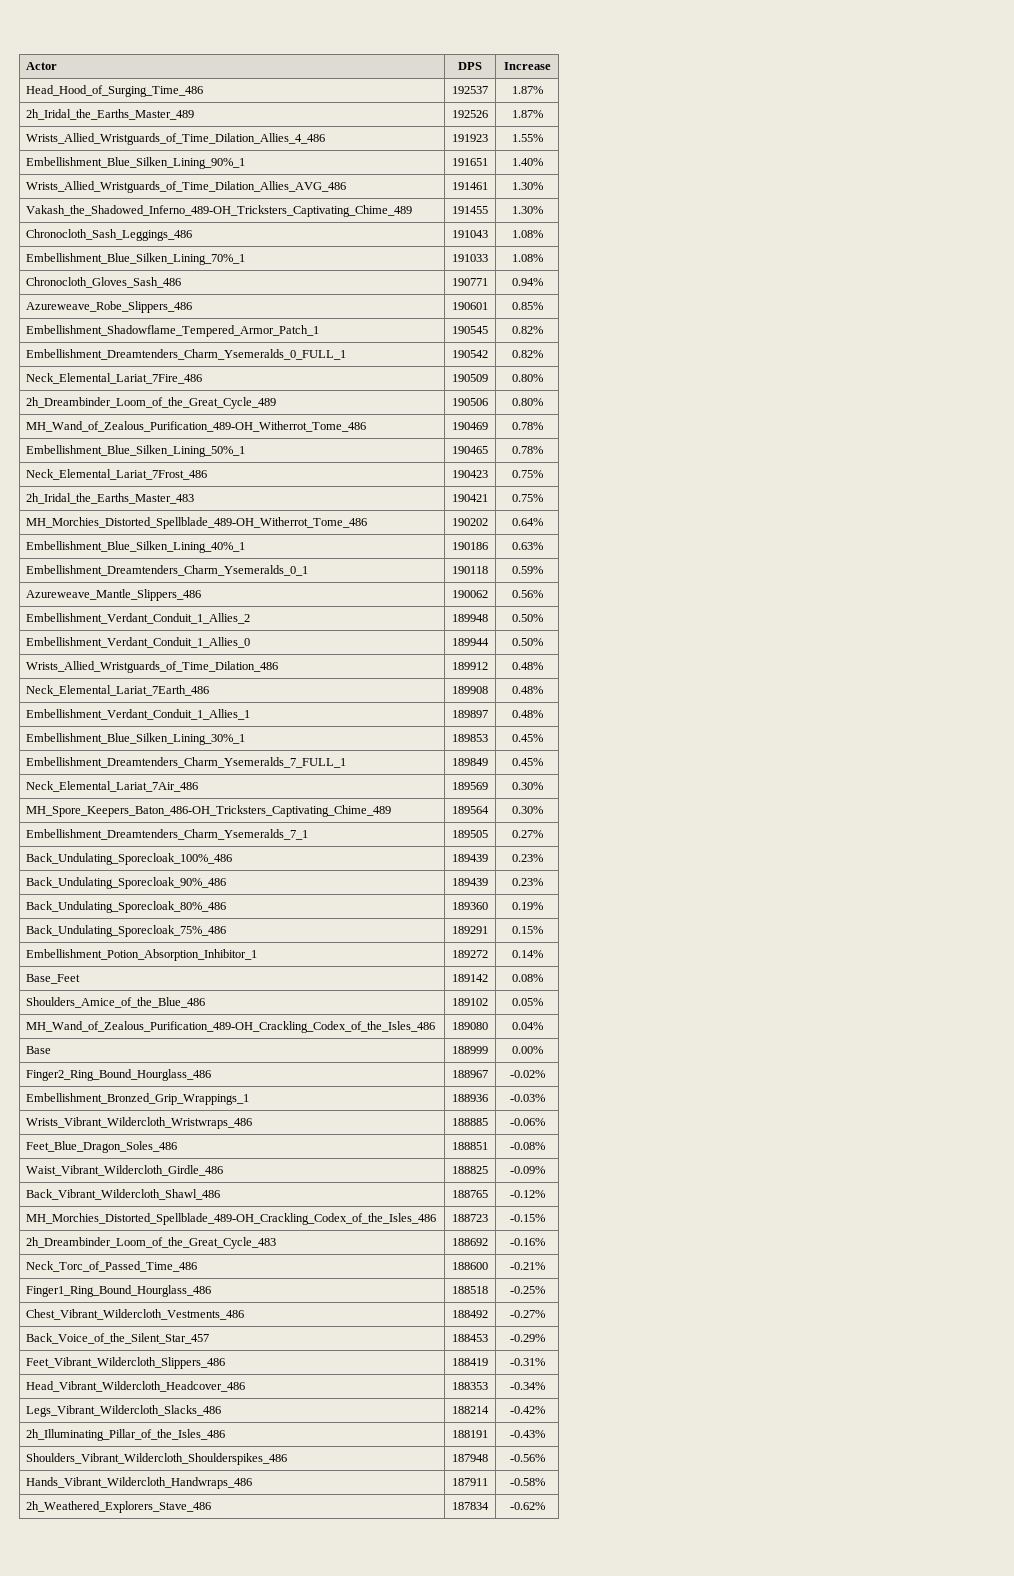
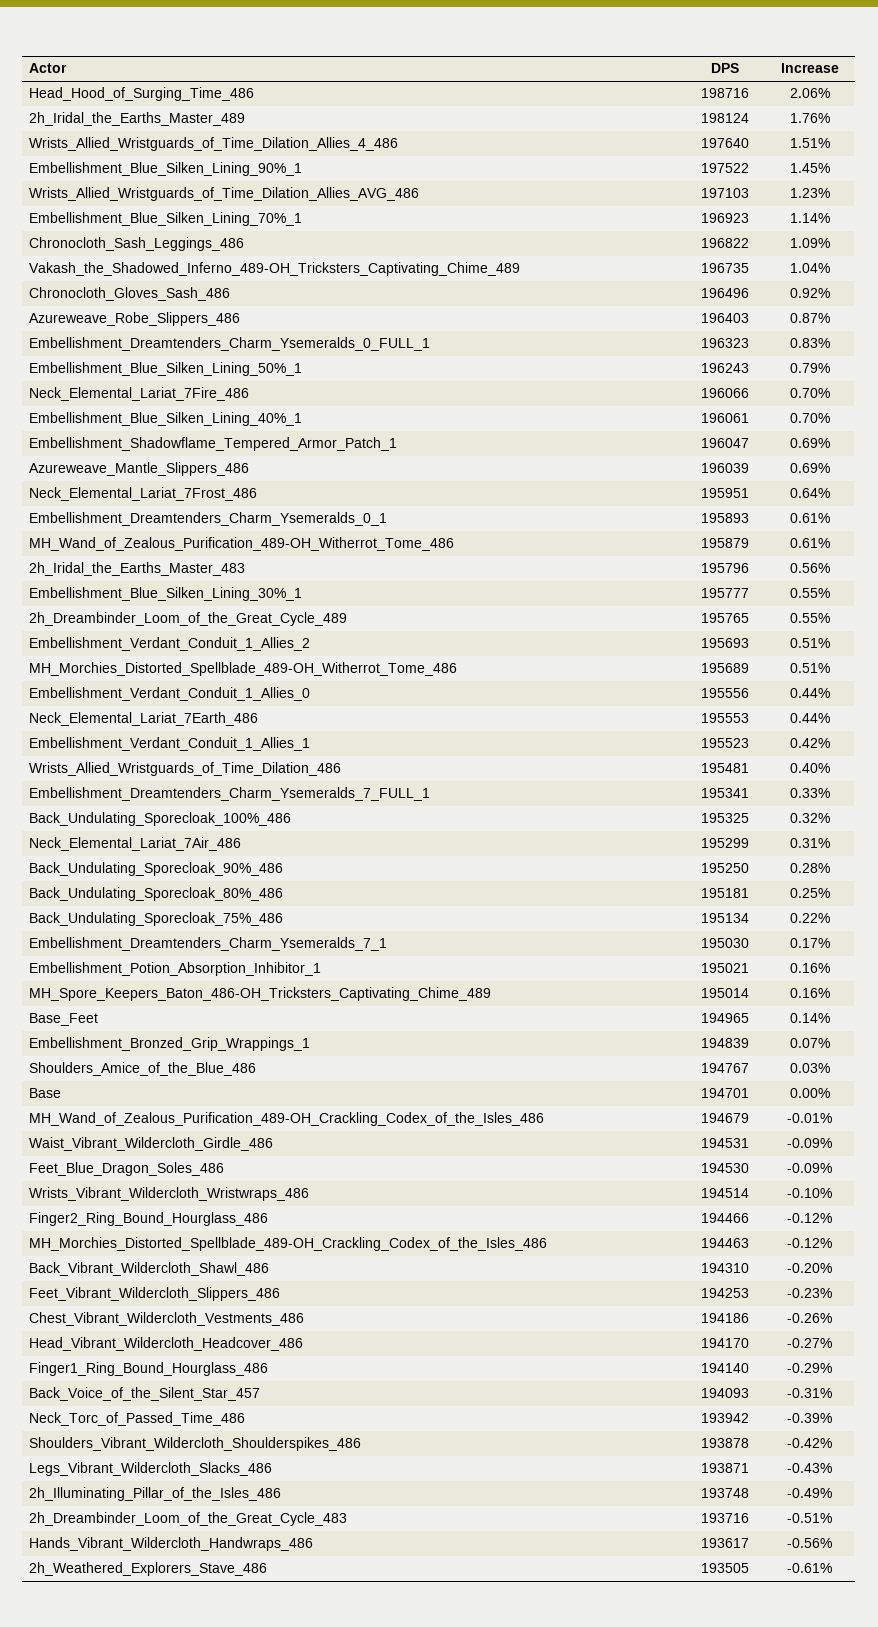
[452,86,488,94] [511,86,543,94] 192537 | 1.87% -> [701,88,749,98] [789,88,830,98] 198716 | 2.06%
[452,110,488,118] [511,110,543,118] 192526 | 1.87% -> [701,113,749,123] [789,113,830,123] 198124 | 1.76%
[452,134,488,142] [511,134,543,142] 191923 | 1.55% -> [701,138,749,148] [789,138,830,148] 197640 | 1.51%
[452,158,488,166] [511,158,543,166] 191651 | 1.40% -> [701,163,749,173] [789,163,830,173] 197522 | 1.45%
[452,182,488,190] [511,182,543,190] [26,205,413,217] [452,206,488,214] [511,206,543,214] [26,229,193,241] [452,230,488,238] [511,230,543,238] [26,253,246,265] [452,254,488,262] [511,254,543,262] 191461 | 1.30% // Vakash_the_Shadowed_Inferno_489-OH_Tricksters_Captivating_Chime_489 | 191455 | 1.30% // Chronocloth_Sash_Leggings_486 | 191043 | 1.08% // Embellishment_Blue_Silken_Lining_70%_1 | 191033 | 1.08% -> [701,188,749,198] [789,188,830,198] [28,212,302,226] [701,213,749,223] [789,213,830,223] [28,237,244,251] [701,238,749,248] [789,238,830,248] [28,262,520,276] [701,263,749,273] [789,263,830,273] 197103 | 1.23% // Embellishment_Blue_Silken_Lining_70%_1 | 196923 | 1.14% // Chronocloth_Sash_Leggings_486 | 196822 | 1.09% // Vakash_the_Shadowed_Inferno_489-OH_Tricksters_Captivating_Chime_489 | 196735 | 1.04%
[452,278,488,286] [511,278,543,286] 190771 | 0.94% -> [701,288,749,298] [789,288,830,298] 196496 | 0.92%
[452,302,488,310] [511,302,543,310] [26,325,320,337] [452,326,488,334] [511,326,543,334] [26,349,347,360] [452,350,488,358] [511,350,543,358] [26,373,203,384] [452,374,488,382] [511,374,543,382] [26,397,277,409] [452,398,488,406] [511,398,543,406] [26,421,367,432] [452,422,488,430] [511,422,543,430] [26,445,246,457] [452,446,488,454] [511,446,543,454] [26,469,208,480] [452,470,488,478] [511,470,543,478] [26,493,195,504] [452,494,488,502] [511,494,543,502] [26,517,368,529] [452,518,488,526] [511,518,543,526] [26,541,246,553] [452,542,488,550] [511,542,543,550] [26,565,309,576] [452,566,488,574] [511,566,543,574] [26,589,202,601] [452,590,488,598] [511,590,543,598] [26,613,251,624] [452,614,488,622] [511,614,543,622] [26,637,251,648] [452,638,489,646] [511,638,543,646] [26,661,279,673] [452,662,488,670] [511,662,543,670] [26,685,210,696] [452,686,488,694] [511,686,543,694] [26,709,251,720] [452,710,488,718] [511,710,543,718] [26,733,246,745] [452,734,488,742] [511,734,543,742] [26,757,347,768] [452,758,488,766] [511,758,543,766] [26,781,199,792] [452,782,488,790] [511,782,543,790] [26,805,392,817] [452,806,489,814] [511,806,543,814] [26,829,309,840] [452,830,488,838] [511,830,543,838] [26,853,233,865] [452,854,488,862] [511,854,543,862] [26,877,227,889] [452,878,488,886] [511,878,543,886] [26,901,227,913] [452,902,488,910] [511,902,543,910] [26,925,227,937] [452,926,488,934] [511,926,543,934] [26,949,258,961] [452,950,488,958] [511,950,543,958] [26,974,81,984] [452,974,488,982] [511,974,543,982] [26,997,206,1008] [452,998,488,1006] [511,998,543,1006] [26,1021,436,1033] [452,1022,488,1030] [511,1022,543,1030] [26,1046,52,1054] [452,1046,488,1054] [511,1046,543,1054] [26,1069,212,1081] [452,1070,488,1078] [509,1070,545,1078] [26,1093,250,1105] [452,1094,488,1102] [509,1094,545,1102] [26,1117,253,1129] [452,1118,488,1126] [509,1118,545,1126] [26,1141,178,1153] [452,1142,488,1150] [509,1142,545,1150] [26,1165,224,1176] [452,1166,488,1174] [509,1166,545,1174] [26,1189,221,1200] [452,1190,488,1198] [509,1190,545,1198] [26,1213,437,1225] [452,1214,488,1222] [509,1214,545,1222] [26,1237,277,1249] [452,1238,488,1246] [509,1238,545,1246] [26,1261,198,1272] [452,1262,488,1270] [509,1262,545,1270] [26,1285,212,1297] [452,1286,488,1294] [509,1286,545,1294] [26,1309,245,1320] [452,1310,488,1318] [509,1310,545,1318] [26,1333,210,1344] [452,1334,488,1342] [509,1334,545,1342] [26,1357,226,1369] [452,1358,488,1366] [509,1358,545,1366] [26,1381,246,1392] [452,1382,488,1390] [509,1382,545,1390] [26,1405,222,1417] [452,1406,489,1414] [509,1406,545,1414] [26,1429,226,1441] [452,1430,488,1438] [509,1430,545,1438] [26,1453,288,1465] [452,1454,488,1462] [509,1454,545,1462] [26,1477,253,1489] [452,1478,488,1486] [509,1478,545,1486] 190601 | 0.85% // Embellishment_Shadowflame_Tempered_Armor_Patch_1 | 190545 | 0.82% // Embellishment_Dreamtenders_Charm_Ysemeralds_0_FULL_1 | 190542 | 0.82% // Neck_Elemental_Lariat_7Fire_486 | 190509 | 0.80% // 2h_Dreambinder_Loom_of_the_Great_Cycle_489 | 190506 | 0.80% // MH_Wand_of_Zealous_Purification_489-OH_Witherrot_Tome_486 | 190469 | 0.78% // Embellishment_Blue_Silken_Lining_50%_1 | 190465 | 0.78% // Neck_Elemental_Lariat_7Frost_486 | 190423 | 0.75% // 2h_Iridal_the_Earths_Master_483 | 190421 | 0.75% // MH_Morchies_Distorted_Spellblade_489-OH_Witherrot_Tome_486 | 190202 | 0.64% // Embellishment_Blue_Silken_Lining_40%_1 | 190186 | 0.63% // Embellishment_Dreamtenders_Charm_Ysemeralds_0_1 | 190118 | 0.59% // Azureweave_Mantle_Slippers_486 | 190062 | 0.56% // Embellishment_Verdant_Conduit_1_Allies_2 | 189948 | 0.50% // Embellishment_Verdant_Conduit_1_Allies_0 | 189944 | 0.50% // Wrists_Allied_Wristguards_of_Time_Dilation_486 | 189912 | 0.48% // Neck_Elemental_Lariat_7Earth_486 | 189908 | 0.48% // Embellishment_Verdant_Conduit_1_Allies_1 | 189897 | 0.48% // Embellishment_Blue_Silken_Lining_30%_1 | 189853 | 0.45% // Embellishment_Dreamtenders_Charm_Ysemeralds_7_FULL_1 | 189849 | 0.45% // Neck_Elemental_Lariat_7Air_486 | 189569 | 0.30% // MH_Spore_Keepers_Baton_486-OH_Tricksters_Captivating_Chime_489 | 189564 | 0.30% // Embellishment_Dreamtenders_Charm_Ysemeralds_7_1 | 189505 | 0.27% // Back_Undulating_Sporecloak_100%_486 | 189439 | 0.23% // Back_Undulating_Sporecloak_90%_486 | 189439 | 0.23% // Back_Undulating_Sporecloak_80%_486 | 189360 | 0.19% // Back_Undulating_Sporecloak_75%_486 | 189291 | 0.15% // Embellishment_Potion_Absorption_Inhibitor_1 | 189272 | 0.14% // Base_Feet | 189142 | 0.08% // Shoulders_Amice_of_the_Blue_486 | 189102 | 0.05% // MH_Wand_of_Zealous_Purification_489-OH_Crackling_Codex_of_the_Isles_486 | 189080 | 0.04% // Base | 188999 | 0.00% // Finger2_Ring_Bound_Hourglass_486 | 188967 | -0.02% // Embellishment_Bronzed_Grip_Wrappings_1 | 188936 | -0.03% // Wrists_Vibrant_Wildercloth_Wristwraps_486 | 188885 | -0.06% // Feet_Blue_Dragon_Soles_486 | 188851 | -0.08% // Waist_Vibrant_Wildercloth_Girdle_486 | 188825 | -0.09% // Back_Vibrant_Wildercloth_Shawl_486 | 188765 | -0.12% // MH_Morchies_Distorted_Spellblade_489-OH_Crackling_Codex_of_the_Isles_486 | 188723 | -0.15% // 2h_Dreambinder_Loom_of_the_Great_Cycle_483 | 188692 | -0.16% // Neck_Torc_of_Passed_Time_486 | 188600 | -0.21% // Finger1_Ring_Bound_Hourglass_486 | 188518 | -0.25% // Chest_Vibrant_Wildercloth_Vestments_486 | 188492 | -0.27% // Back_Voice_of_the_Silent_Star_457 | 188453 | -0.29% // Feet_Vibrant_Wildercloth_Slippers_486 | 188419 | -0.31% // Head_Vibrant_Wildercloth_Headcover_486 | 188353 | -0.34% // Legs_Vibrant_Wildercloth_Slacks_486 | 188214 | -0.42% // 2h_Illuminating_Pillar_of_the_Isles_486 | 188191 | -0.43% // Shoulders_Vibrant_Wildercloth_Shoulderspikes_486 | 187948 | -0.56% // Hands_Vibrant_Wildercloth_Handwraps_486 | 187911 | -0.58% -> [701,313,749,323] [789,313,830,323] [28,337,430,351] [701,338,749,348] [789,338,830,348] [28,362,302,376] [701,363,749,373] [789,363,830,373] [28,387,249,401] [701,388,749,398] [789,388,830,398] [28,412,302,426] [701,413,749,423] [789,413,830,423] [28,437,397,451] [701,438,749,448] [789,438,830,448] [28,462,249,476] [701,463,749,473] [789,463,830,473] [28,487,257,501] [701,488,749,498] [789,488,830,498] [28,512,387,526] [701,513,749,523] [789,513,830,523] [28,537,454,551] [701,538,749,548] [789,538,830,548] [28,562,245,576] [701,563,749,573] [789,563,830,573] [28,587,302,601] [701,588,749,598] [789,588,830,598] [28,612,347,626] [701,613,749,623] [789,613,830,623] [28,637,310,651] [701,638,749,648] [789,638,830,648] [28,662,457,676] [701,663,749,673] [789,663,830,673] [28,687,310,701] [701,688,749,698] [789,688,830,698] [28,712,258,726] [701,713,749,723] [789,713,830,723] [28,737,310,751] [701,738,749,748] [789,738,830,748] [28,762,341,776] [701,763,749,773] [789,763,830,773] [28,787,430,801] [701,788,749,798] [789,788,830,798] [28,812,291,826] [701,813,749,823] [789,813,830,823] [28,837,241,851] [701,838,749,848] [789,838,830,848] [28,862,283,876] [701,863,749,873] [789,863,830,873] [28,887,283,901] [701,888,749,898] [789,888,830,898] [28,912,283,926] [701,913,749,923] [789,913,830,923] [28,937,387,951] [701,938,749,948] [789,938,830,948] [28,962,321,976] [701,963,749,973] [789,963,830,973] [28,987,491,1001] [701,988,749,998] [789,988,830,998] [28,1013,98,1026] [701,1013,749,1023] [789,1013,830,1023] [28,1037,310,1051] [701,1038,749,1048] [789,1038,830,1048] [28,1062,256,1076] [701,1063,749,1073] [789,1063,830,1073] [28,1088,61,1098] [701,1088,749,1098] [789,1088,830,1098] [28,1112,544,1126] [701,1113,749,1123] [787,1113,832,1123] [28,1137,273,1151] [701,1138,749,1148] [787,1138,832,1148] [28,1162,224,1176] [701,1163,749,1173] [787,1163,832,1173] [28,1187,309,1201] [701,1188,749,1198] [787,1188,832,1198] [28,1212,268,1226] [701,1213,749,1223] [787,1213,832,1223] [28,1237,547,1251] [701,1238,749,1248] [787,1238,832,1248] [28,1262,269,1276] [701,1263,749,1273] [787,1263,832,1273] [28,1287,280,1301] [701,1288,749,1298] [787,1288,832,1298] [28,1312,304,1326] [701,1313,749,1323] [787,1313,832,1323] [28,1337,303,1351] [701,1338,749,1348] [787,1338,832,1348] [28,1362,268,1376] [701,1363,749,1373] [787,1363,832,1373] [28,1387,260,1401] [701,1388,749,1398] [787,1388,832,1398] [28,1412,245,1426] [701,1413,749,1423] [787,1413,832,1423] [28,1437,361,1451] [701,1438,749,1448] [787,1438,832,1448] [28,1462,272,1476] [701,1463,749,1473] [787,1463,832,1473] [28,1487,281,1501] [701,1488,749,1498] [787,1488,832,1498] [28,1512,347,1526] [701,1513,749,1523] [787,1513,832,1523] [28,1537,313,1551] [701,1538,749,1548] [787,1538,832,1548] 196403 | 0.87% // Embellishment_Dreamtenders_Charm_Ysemeralds_0_FULL_1 | 196323 | 0.83% // Embellishment_Blue_Silken_Lining_50%_1 | 196243 | 0.79% // Neck_Elemental_Lariat_7Fire_486 | 196066 | 0.70% // Embellishment_Blue_Silken_Lining_40%_1 | 196061 | 0.70% // Embellishment_Shadowflame_Tempered_Armor_Patch_1 | 196047 | 0.69% // Azureweave_Mantle_Slippers_486 | 196039 | 0.69% // Neck_Elemental_Lariat_7Frost_486 | 195951 | 0.64% // Embellishment_Dreamtenders_Charm_Ysemeralds_0_1 | 195893 | 0.61% // MH_Wand_of_Zealous_Purification_489-OH_Witherrot_Tome_486 | 195879 | 0.61% // 2h_Iridal_the_Earths_Master_483 | 195796 | 0.56% // Embellishment_Blue_Silken_Lining_30%_1 | 195777 | 0.55% // 2h_Dreambinder_Loom_of_the_Great_Cycle_489 | 195765 | 0.55% // Embellishment_Verdant_Conduit_1_Allies_2 | 195693 | 0.51% // MH_Morchies_Distorted_Spellblade_489-OH_Witherrot_Tome_486 | 195689 | 0.51% // Embellishment_Verdant_Conduit_1_Allies_0 | 195556 | 0.44% // Neck_Elemental_Lariat_7Earth_486 | 195553 | 0.44% // Embellishment_Verdant_Conduit_1_Allies_1 | 195523 | 0.42% // Wrists_Allied_Wristguards_of_Time_Dilation_486 | 195481 | 0.40% // Embellishment_Dreamtenders_Charm_Ysemeralds_7_FULL_1 | 195341 | 0.33% // Back_Undulating_Sporecloak_100%_486 | 195325 | 0.32% // Neck_Elemental_Lariat_7Air_486 | 195299 | 0.31% // Back_Undulating_Sporecloak_90%_486 | 195250 | 0.28% // Back_Undulating_Sporecloak_80%_486 | 195181 | 0.25% // Back_Undulating_Sporecloak_75%_486 | 195134 | 0.22% // Embellishment_Dreamtenders_Charm_Ysemeralds_7_1 | 195030 | 0.17% // Embellishment_Potion_Absorption_Inhibitor_1 | 195021 | 0.16% // MH_Spore_Keepers_Baton_486-OH_Tricksters_Captivating_Chime_489 | 195014 | 0.16% // Base_Feet | 194965 | 0.14% // Embellishment_Bronzed_Grip_Wrappings_1 | 194839 | 0.07% // Shoulders_Amice_of_the_Blue_486 | 194767 | 0.03% // Base | 194701 | 0.00% // MH_Wand_of_Zealous_Purification_489-OH_Crackling_Codex_of_the_Isles_486 | 194679 | -0.01% // Waist_Vibrant_Wildercloth_Girdle_486 | 194531 | -0.09% // Feet_Blue_Dragon_Soles_486 | 194530 | -0.09% // Wrists_Vibrant_Wildercloth_Wristwraps_486 | 194514 | -0.10% // Finger2_Ring_Bound_Hourglass_486 | 194466 | -0.12% // MH_Morchies_Distorted_Spellblade_489-OH_Crackling_Codex_of_the_Isles_486 | 194463 | -0.12% // Back_Vibrant_Wildercloth_Shawl_486 | 194310 | -0.20% // Feet_Vibrant_Wildercloth_Slippers_486 | 194253 | -0.23% // Chest_Vibrant_Wildercloth_Vestments_486 | 194186 | -0.26% // Head_Vibrant_Wildercloth_Headcover_486 | 194170 | -0.27% // Finger1_Ring_Bound_Hourglass_486 | 194140 | -0.29% // Back_Voice_of_the_Silent_Star_457 | 194093 | -0.31% // Neck_Torc_of_Passed_Time_486 | 193942 | -0.39% // Shoulders_Vibrant_Wildercloth_Shoulderspikes_486 | 193878 | -0.42% // Legs_Vibrant_Wildercloth_Slacks_486 | 193871 | -0.43% // 2h_Illuminating_Pillar_of_the_Isles_486 | 193748 | -0.49% // 2h_Dreambinder_Loom_of_the_Great_Cycle_483 | 193716 | -0.51% // Hands_Vibrant_Wildercloth_Handwraps_486 | 193617 | -0.56%
[452,1502,489,1510] [509,1502,545,1510] 187834 | -0.62% -> [701,1563,749,1573] [787,1563,832,1573] 193505 | -0.61%

